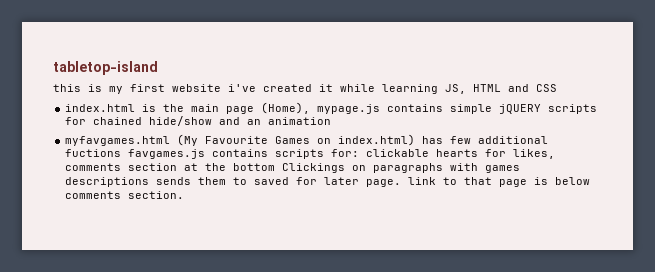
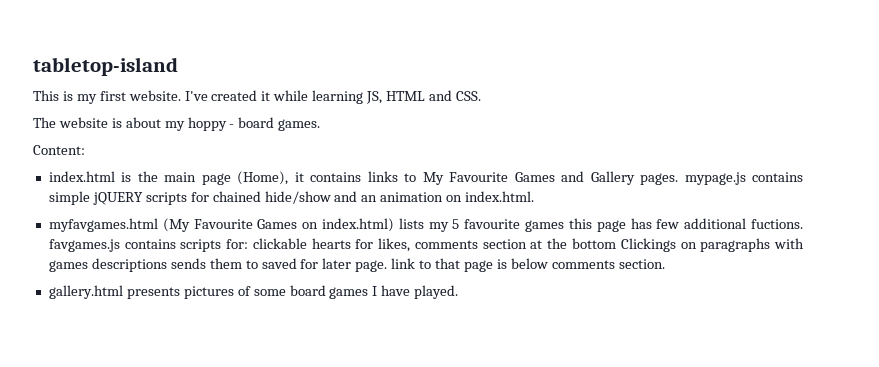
[53,84,81,92] this -> [33,90,59,101] This
[172,84,256,92] website i've -> [128,90,208,101] website. I've
[536,84,557,92] CSS -> [455,91,481,101] [33,117,321,131] [33,145,85,155] CSS. // The website is about my hoppy - board games. // Content:
(311, 108) none -> [294,171,679,185] it contains links to My Favourite Games and Gallery pages.
(332, 121) none -> [446,191,535,202] on index.html.
(416, 140) none -> [398,218,626,232] lists my 5 favourite games this page
[65,149,122,157] fuctions -> [750,219,803,229] fuctions.
(185, 195) none -> [48,285,459,299] // gallery.html presents pictures of some board games I have played.

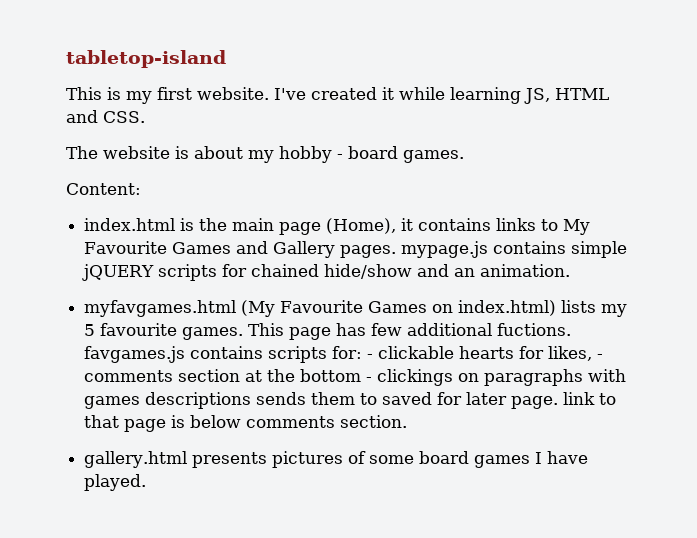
[187,117,227,131] hoppy -> [279,146,332,163] hobby
[380,191,535,202] animation on index.html. -> [480,264,571,277] animation.
[525,218,592,232] games this -> [182,323,285,340] games. This
(249, 244) none -> [367,354,374,359] -
(411, 245) none -> [597,354,604,359] -
[620,238,676,252] Clickings -> [366,369,454,386] - clickings

